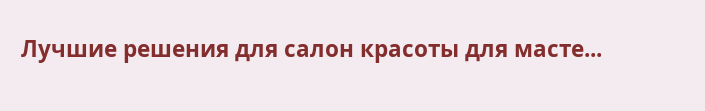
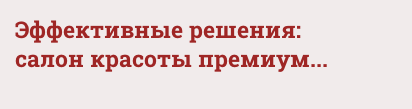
[21,40,603,63] Лучшие решения для салон красоты для масте... -> [15,20,302,43] [15,54,329,72] Эффективные решения: салон красоты премиум...

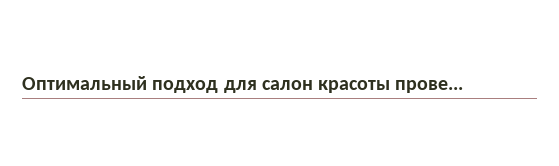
[15,20,302,43] Эффективные решения: -> [22,76,257,93] Оптимальный подход для
[198,54,329,72] премиум... -> [395,80,464,93] прове...

